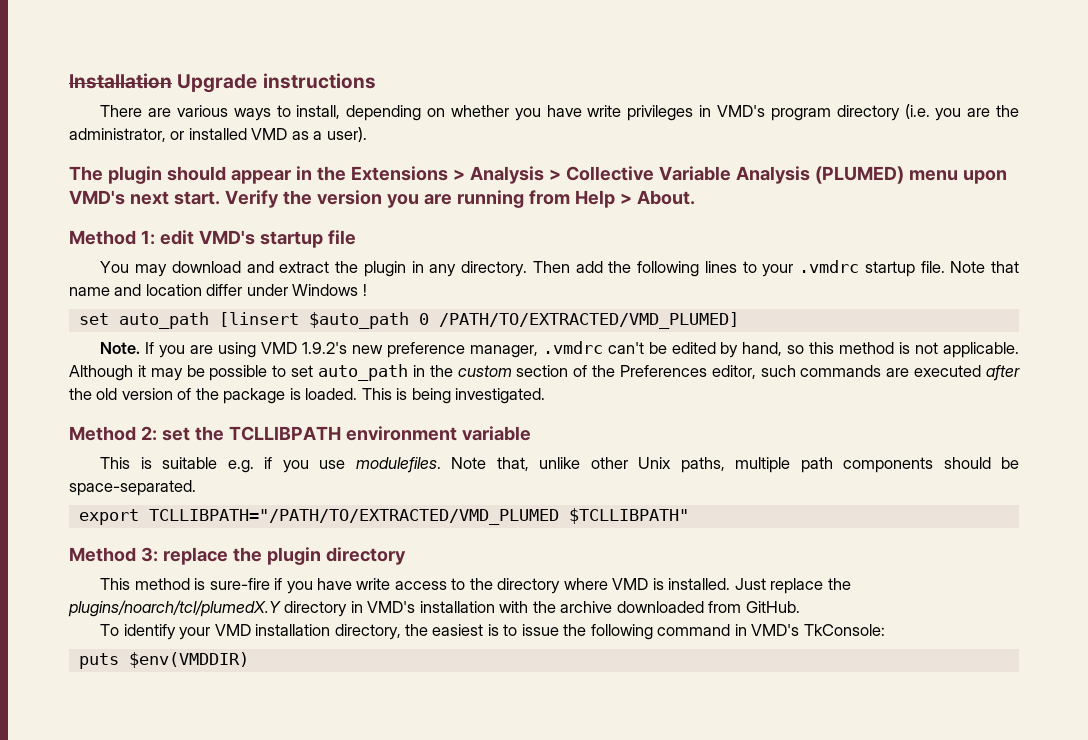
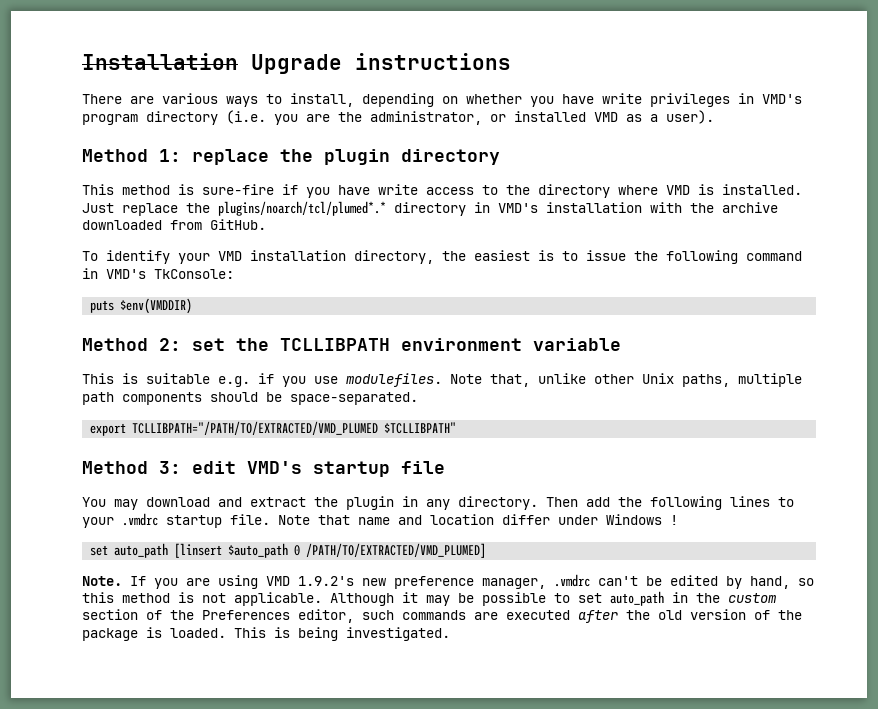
[69,166,1007,184] [69,190,695,208] [69,230,155,245] The plugin should appear in the Extensions > Analysis > Collective Variable Analysis (PLUMED) menu upon VMD's next start. Verify the version you are running from Help > About. // Method 1: -> [82,149,500,165] [82,184,802,198] [82,201,778,216] [82,219,266,230] [82,250,802,264] [82,268,234,279] [90,298,193,314] [82,338,621,351] [82,373,802,387] [82,392,418,405] [90,421,457,436] [82,461,181,474] Method 1: replace the plugin directory // This method is sure-fire if you have write access to the directory where VMD is installed. Just replace the plugins/noarch/tcl/plumed*.* directory in VMD's installation with the archive downloaded from GitHub. // To identify your VMD installation directory, the easiest is to issue the following command in VMD's TkConsole: // puts $env(VMDDIR) // Method 2: set the TCLLIBPATH environment variable // This is suitable e.g. if you use modulefiles. Note that, unlike other Unix paths, multiple path components should be space-separated. // export TCLLIBPATH="/PATH/TO/EXTRACTED/VMD_PLUMED $TCLLIBPATH" // Method 3:
[69,426,531,441] [100,457,1020,473] [69,480,196,496] [78,508,689,525] [69,547,406,565] [100,578,851,594] [68,600,800,617] [100,624,885,640] [78,652,249,669] // Method 2: set the TCLLIBPATH environment variable // This is suitable e.g. if you use modulefiles. Note that, unlike other Unix paths, multiple path components should be space-separated. // export TCLLIBPATH="/PATH/TO/EXTRACTED/VMD_PLUMED $TCLLIBPATH" // Method 3: replace the plugin directory // This method is sure-fire if you have write access to the directory where VMD is installed. Just replace the plugins/noarch/tcl/plumedX.Y directory in VMD's installation with the archive downloaded from GitHub. // To identify your VMD installation directory, the easiest is to issue the following command in VMD's TkConsole: // puts $env(VMDDIR) -> (450, 634) none

